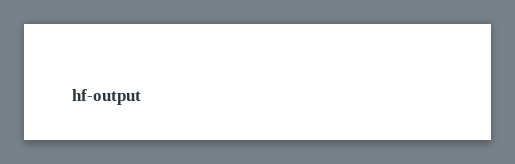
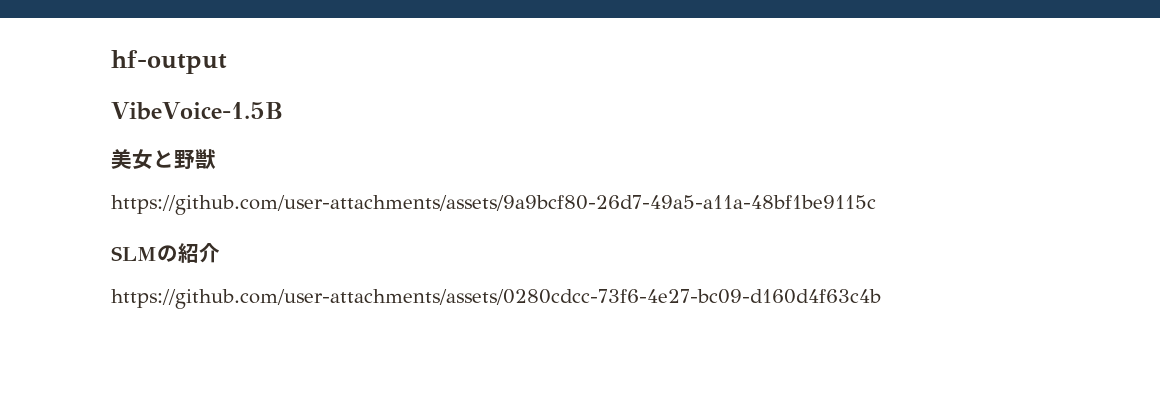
(141, 97) none -> [111,102,283,120] [111,149,216,169] [111,195,876,215] [111,243,220,263] [111,289,881,309] // VibeVoice-1.5B // 美女と野獣 // https://github.com/user-attachments/assets/9a9bcf80-26d7-49a5-a11a-48bf1be9115c // SLMの紹介 // https://github.com/user-attachments/assets/0280cdcc-73f6-4e27-bc09-d160d4f63c4b

